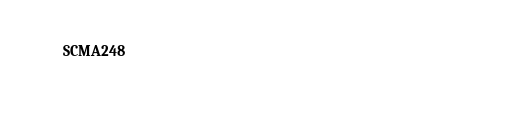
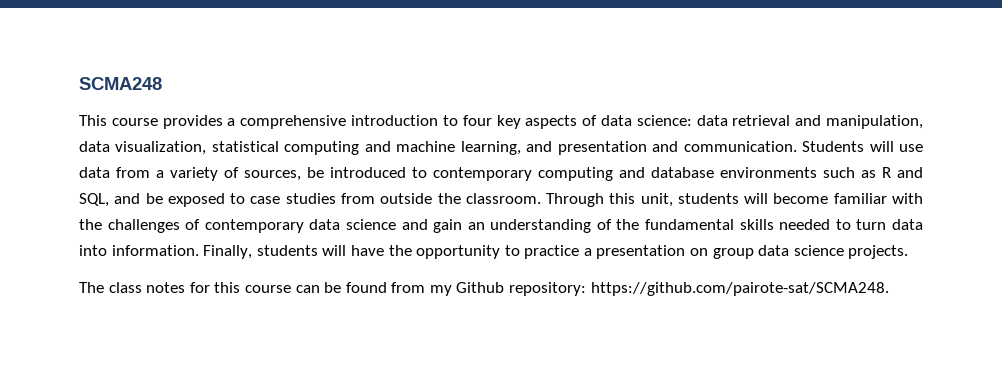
(125, 50) none -> [79,115,923,129] [79,141,923,155] [79,167,923,181] [79,193,924,207] [79,219,924,233] [79,245,909,259] [79,282,889,296] // This course provides a comprehensive introduction to four key aspects of data science: data retrieval and manipulation, data visualization, statistical computing and machine learning, and presentation and communication. Students will use data from a variety of sources, be introduced to contemporary computing and database environments such as R and SQL, and be exposed to case studies from outside the classroom. Through this unit, students will become familiar with the challenges of contemporary data science and gain an understanding of the fundamental skills needed to turn data into information. Finally, students will have the opportunity to practice a presentation on group data science projects. // The class notes for this course can be found from my Github repository: https://github.com/pairote-sat/SCMA248.

